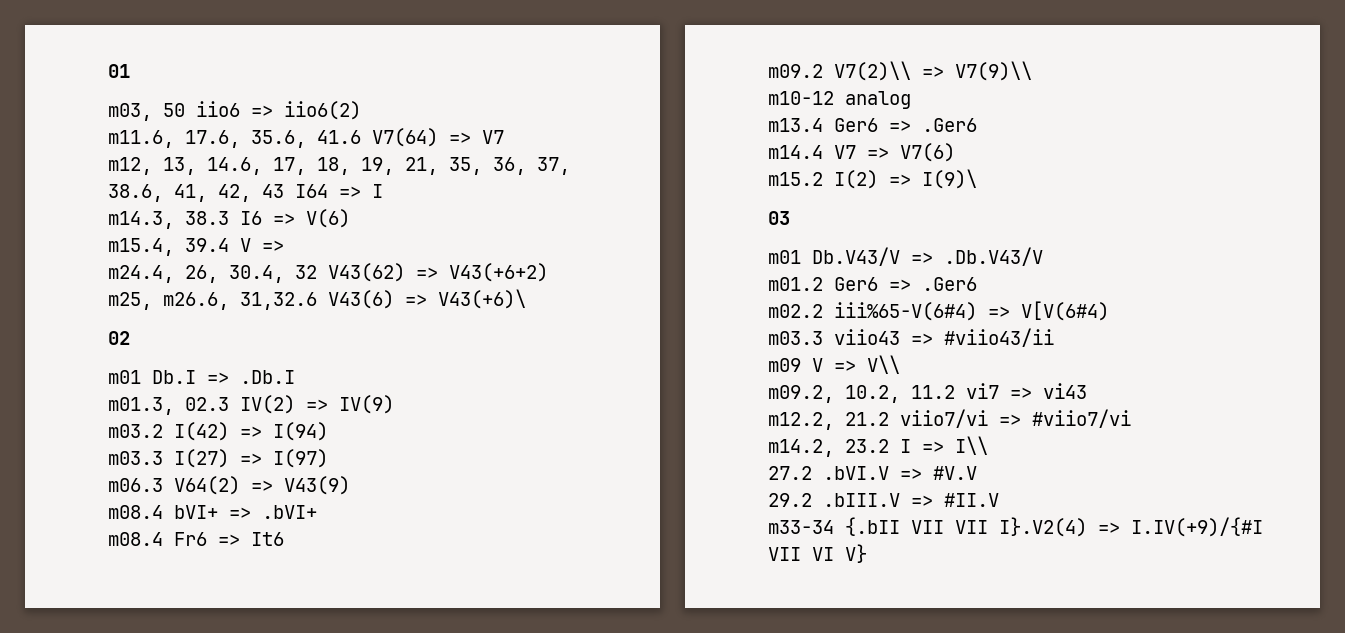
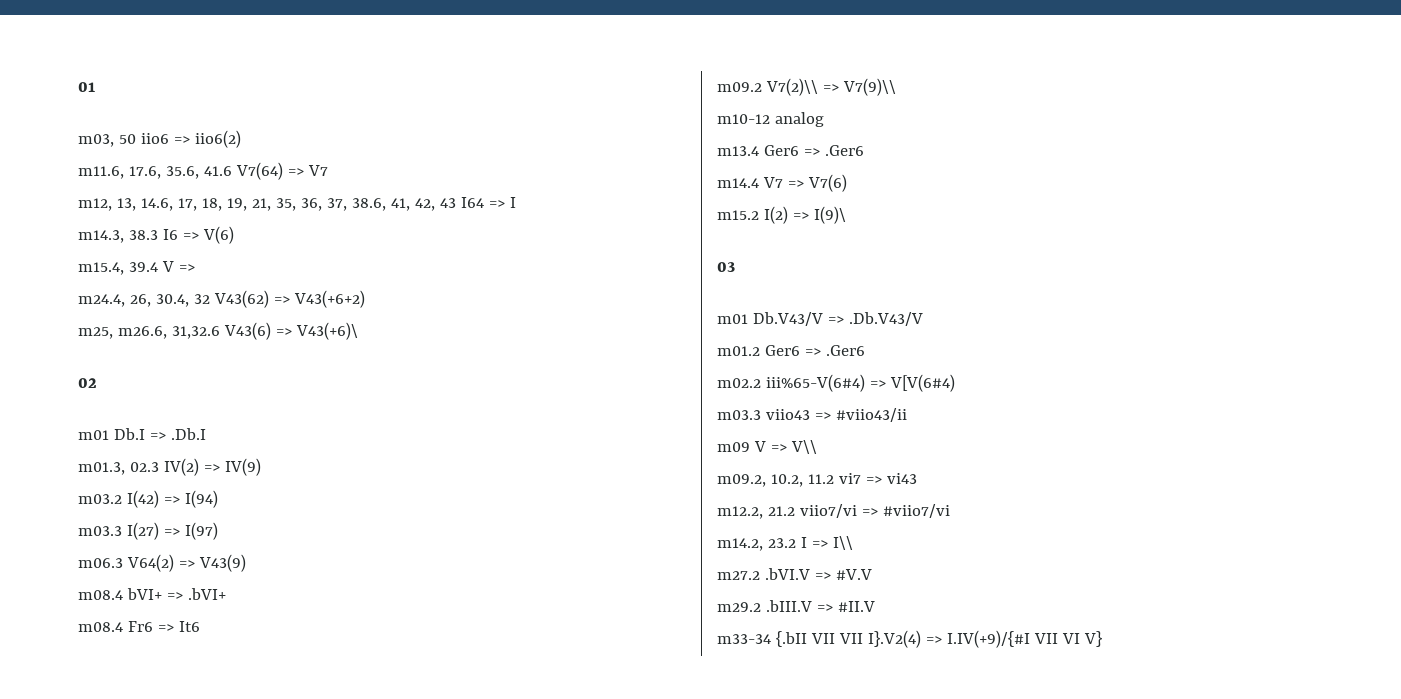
[768,466,812,480] 27.2 -> [717,571,760,580] m27.2
[768,493,812,507] 29.2 -> [717,602,761,612] m29.2

